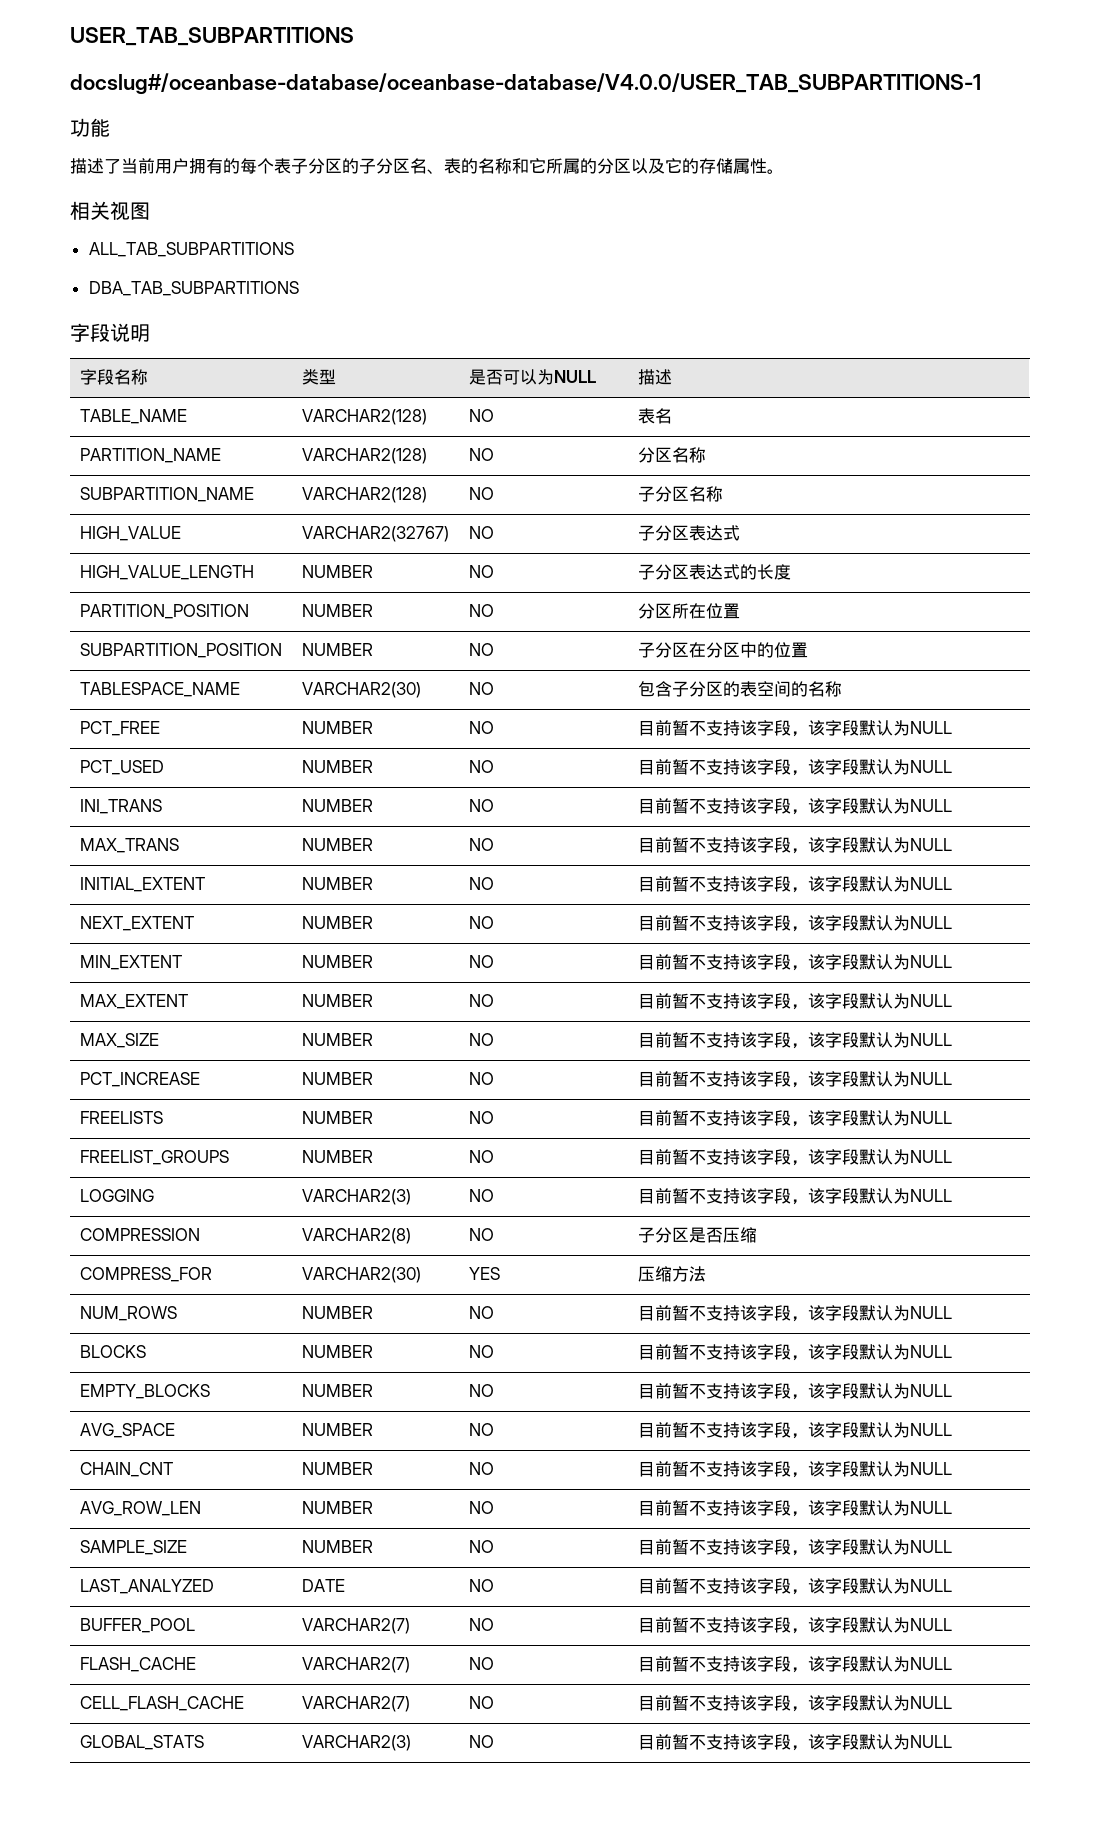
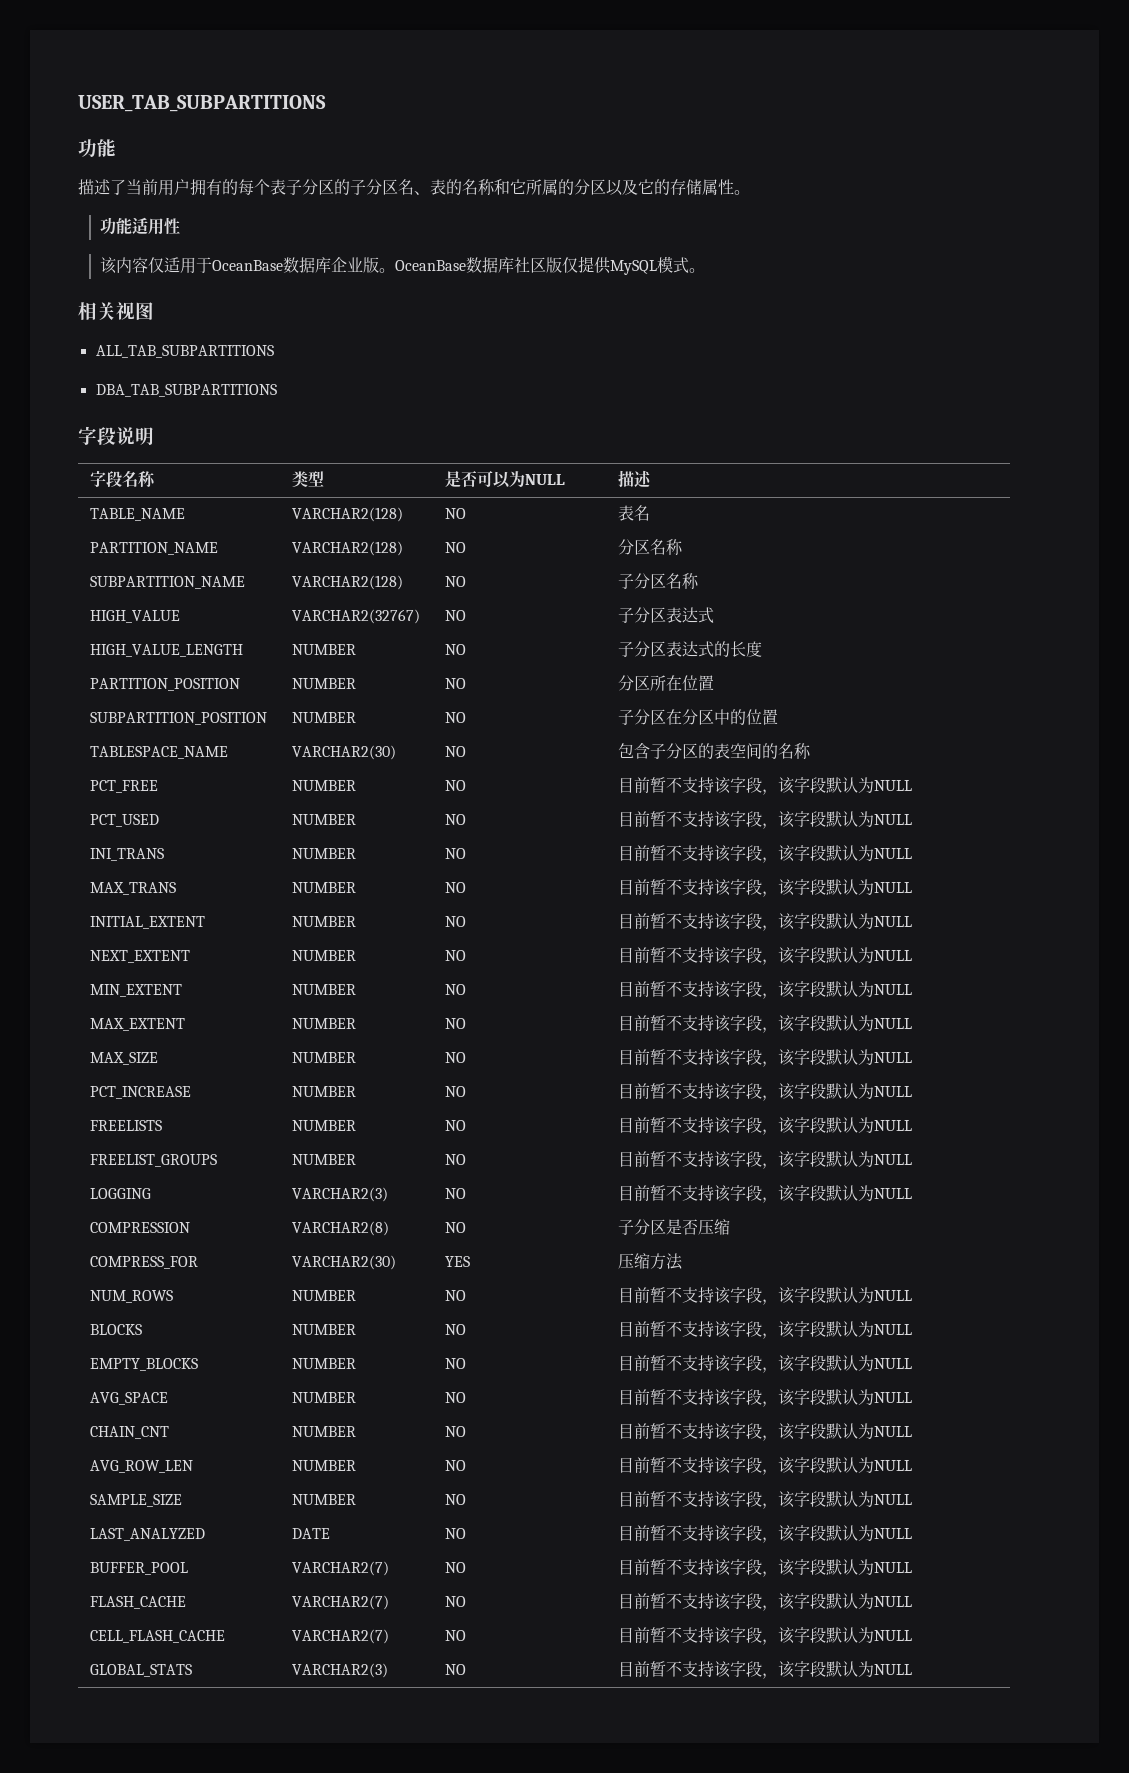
[70,73,981,95] // docslug#/oceanbase-database/oceanbase-database/V4.0.0/USER_TAB_SUBPARTITIONS-1 -> (326, 103) none
(784, 171) none -> [99,217,180,235] [99,256,705,275] // 功能适用性 // 该内容仅适用于OceanBase数据库企业版。OceanBase数据库社区版仅提供MySQL模式。

